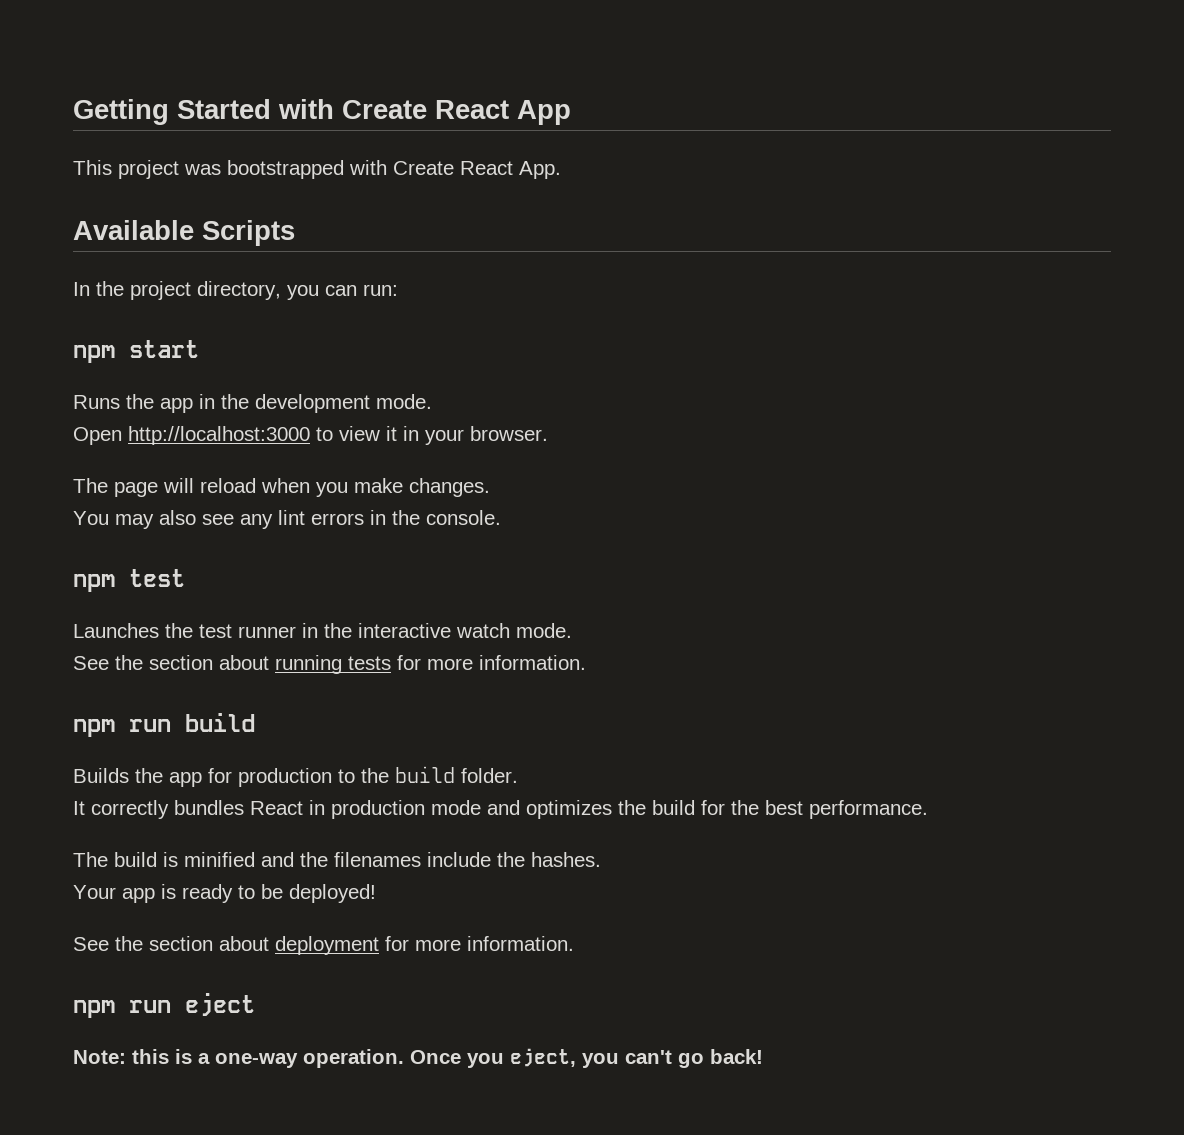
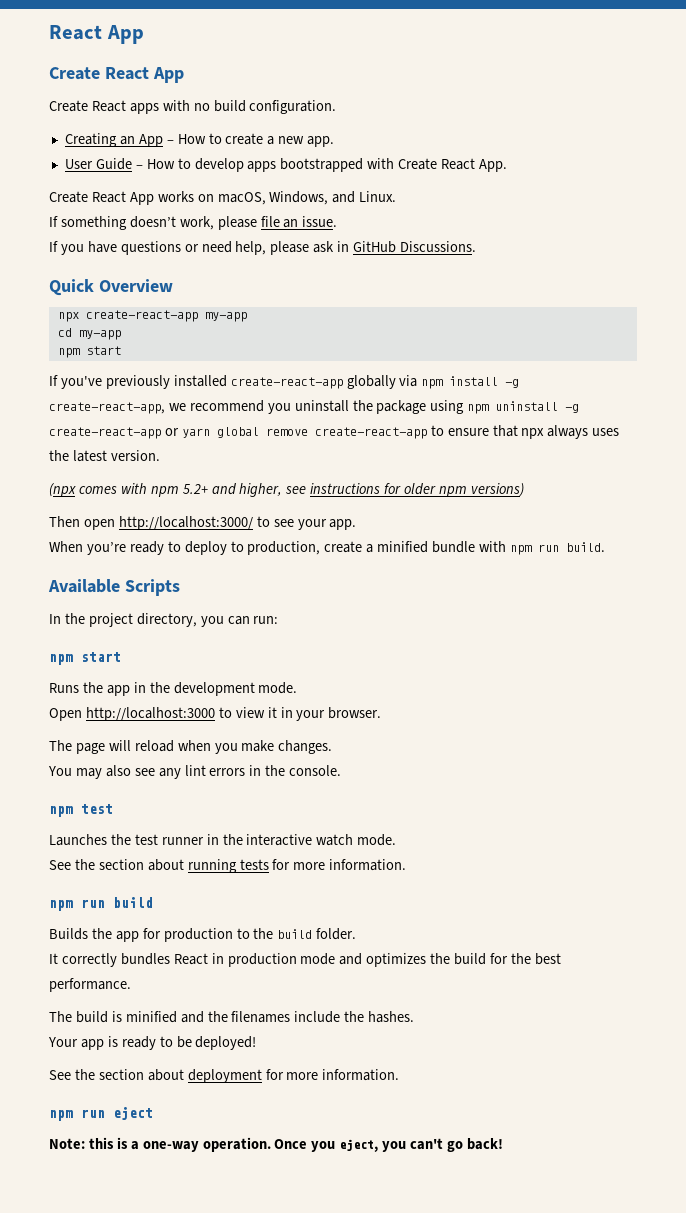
[73,99,334,125] Getting Started with -> [49,25,144,44] React App //
[73,160,221,179] This project was -> [49,100,337,114] [64,133,335,147] [64,158,277,172] Create React apps with no build configuration. // Creating an App – How to create a new app. // User Guide – How to develop apps
(561, 170) none -> [49,191,397,205] [49,216,338,230] [49,241,477,255] [49,279,173,296] [57,310,247,322] [57,328,121,340] [57,346,121,358] [49,375,520,389] [49,400,580,414] [49,425,620,439] [49,450,160,462] [49,483,524,497] [49,516,357,530] [49,541,605,555] // Create React App works on macOS, Windows, and Linux. // If something doesn’t work, please file an issue. // If you have questions or need help, please ask in GitHub Discussions. // Quick Overview // npx create-react-app my-app // cd my-app // npm start // If you've previously installed create-react-app globally via npm install -g create-react-app, we recommend you uninstall the package using npm uninstall -g create-react-app or yarn global remove create-react-app to ensure that npx always uses the latest version. // (npx comes with npm 5.2+ and higher, see instructions for older npm versions) // Then open http://localhost:3000/ to see your app. // When you’re ready to deploy to production, create a minified bundle with npm run build.

